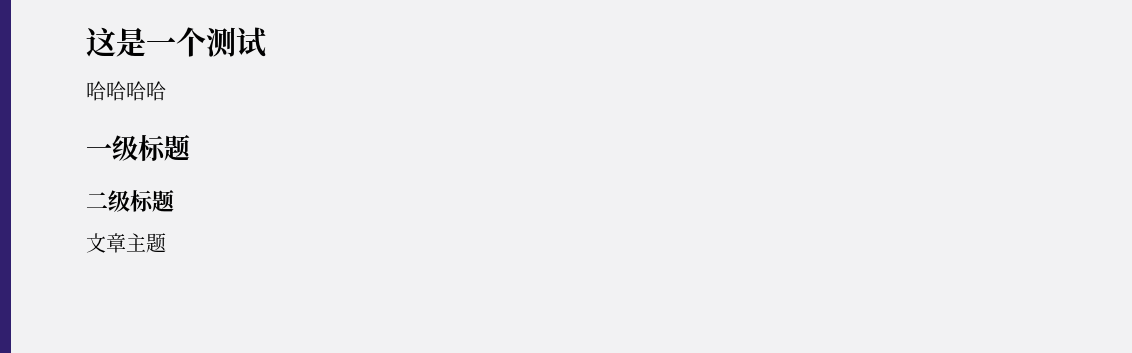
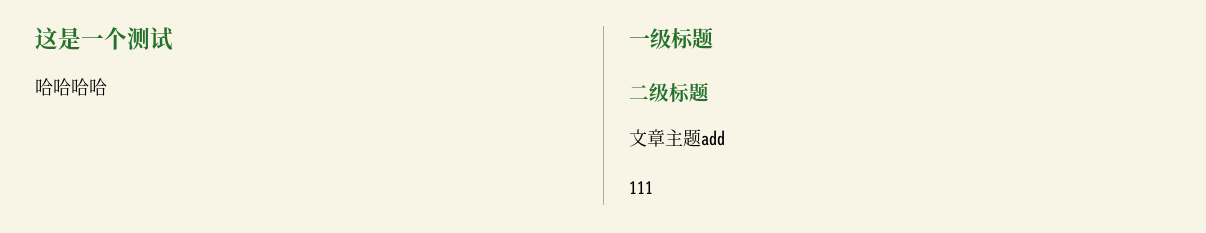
(166, 243) none -> [701,130,725,146] [629,181,653,194] add // 111

